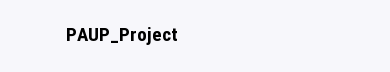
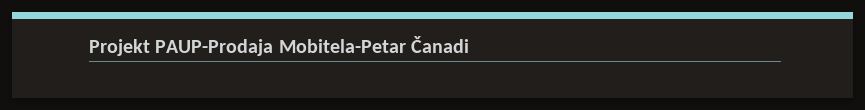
[66,27,178,45] PAUP_Project -> [89,36,469,56] Projekt PAUP-Prodaja Mobitela-Petar Čanadi

